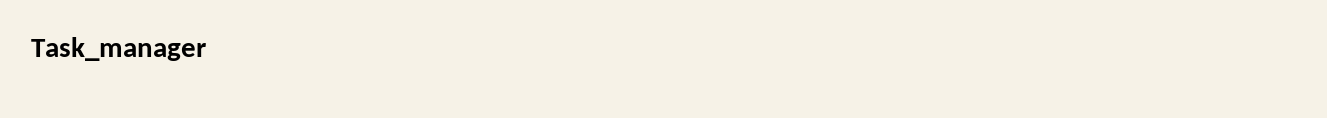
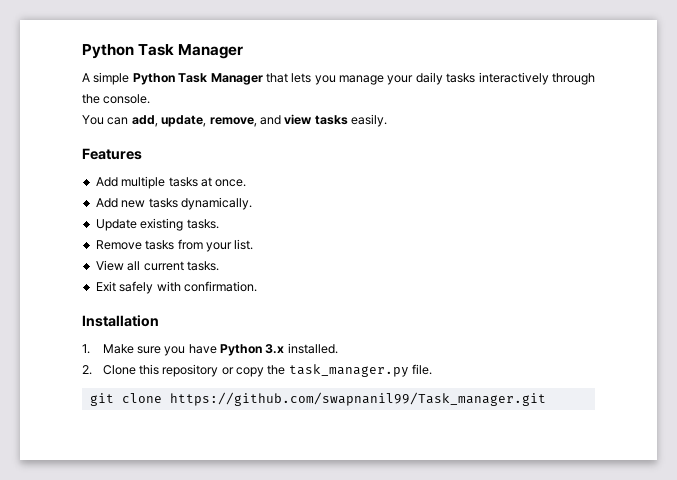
[31,37,206,61] Task_manager -> [82,44,244,59] [82,72,595,85] [82,94,151,104] [82,114,387,127] [82,148,142,160] [95,176,247,189] [95,197,252,210] [95,218,219,231] [95,239,254,252] [95,260,219,271] [95,281,257,294] [82,315,159,327] [82,343,338,356] [82,364,433,377] [89,392,546,406] Python Task Manager // A simple Python Task Manager that lets you manage your daily tasks interactively through the console. // You can add, update, remove, and view tasks easily. // Features // Add multiple tasks at once. // Add new tasks dynamically. // Update existing tasks. // Remove tasks from your list. // View all current tasks. // Exit safely with confirmation. // Installation // 1. Make sure you have Python 3.x installed. // 2. Clone this repository or copy the task_manager.py file. // git clone https://github.com/swapnanil99/Task_manager.git

